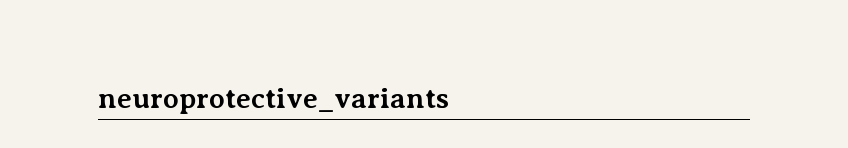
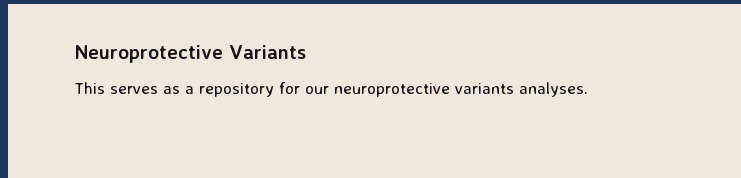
[98,88,449,114] neuroprotective_variants -> [74,45,306,63] [74,82,588,97] Neuroprotective Variants // This serves as a repository for our neuroprotective variants analyses.

